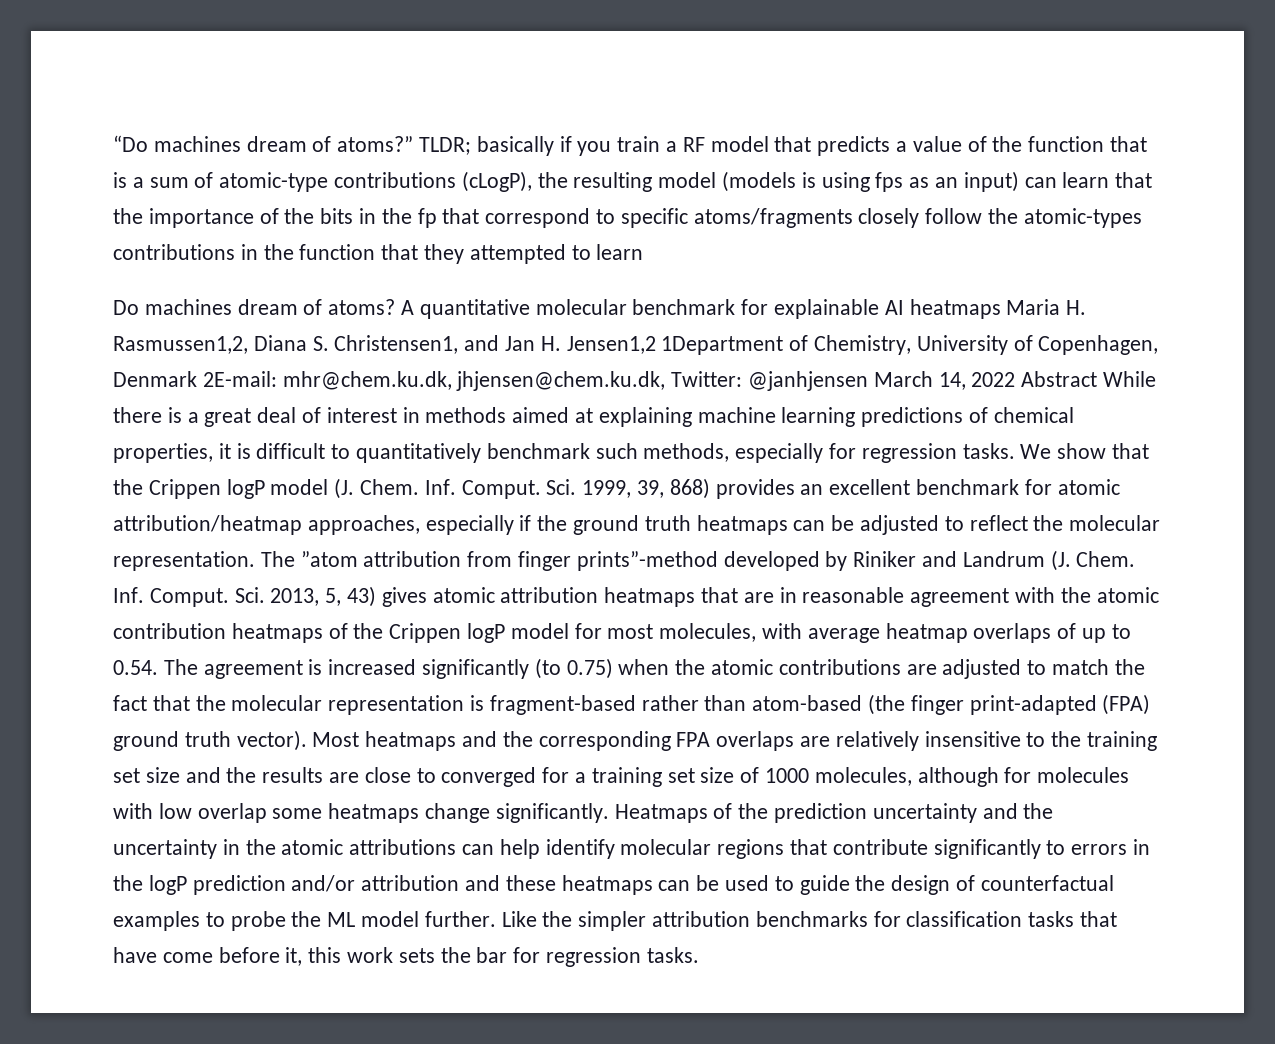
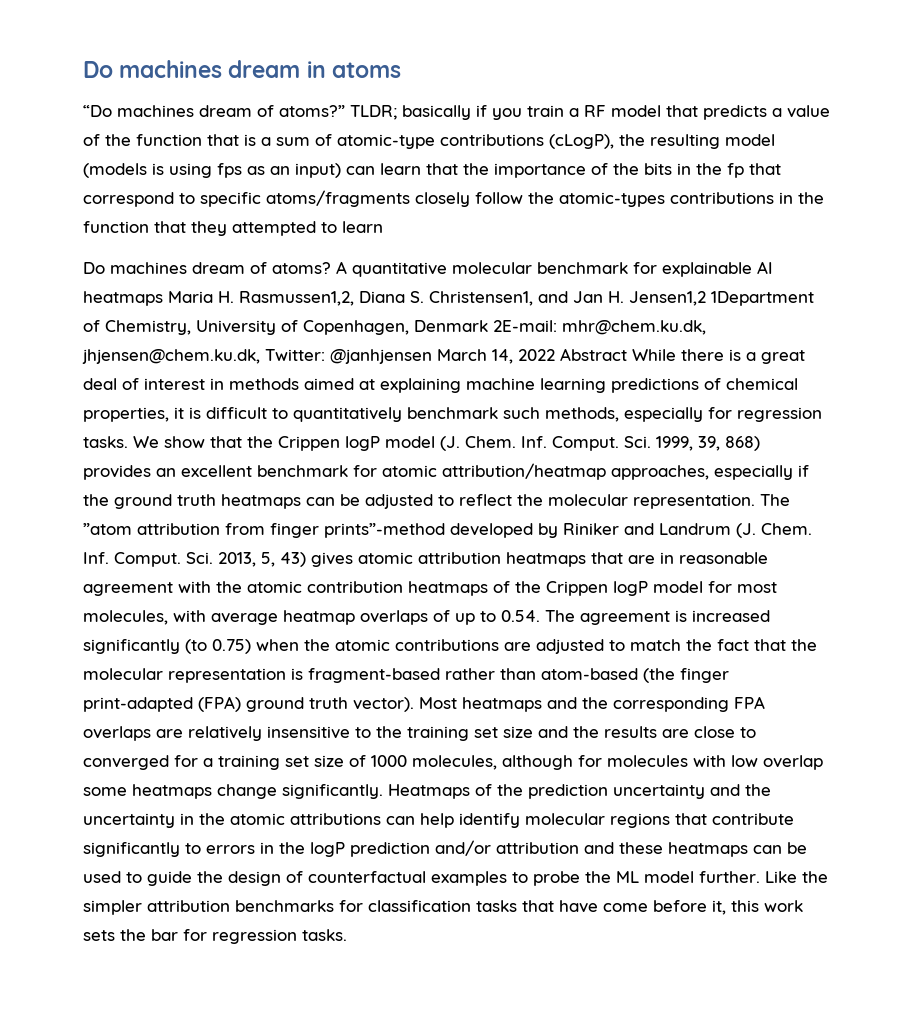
(113, 143) none -> [83,60,401,78] Do machines dream in atoms //

